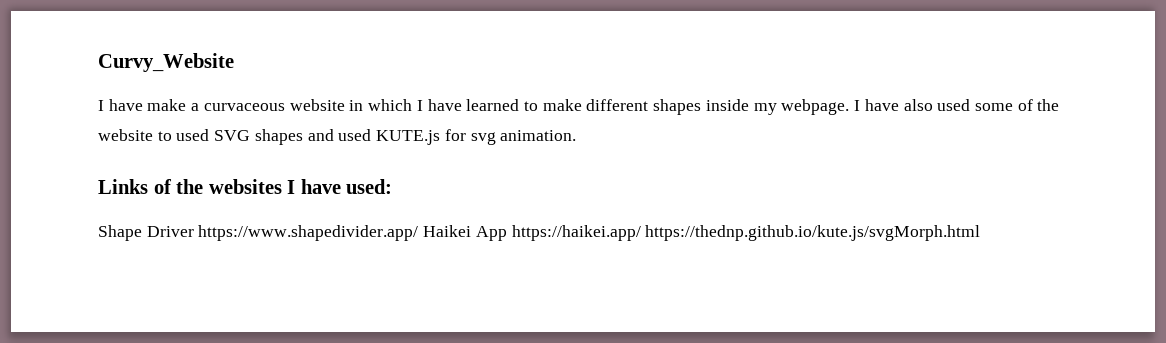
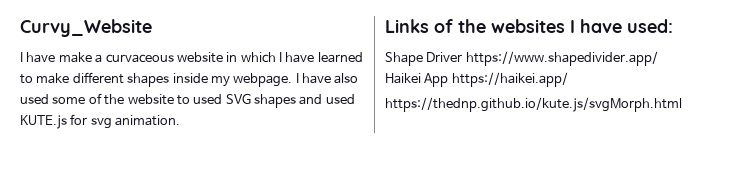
(419, 233) none -> (658, 58) //
(641, 233) none -> (568, 79) //

